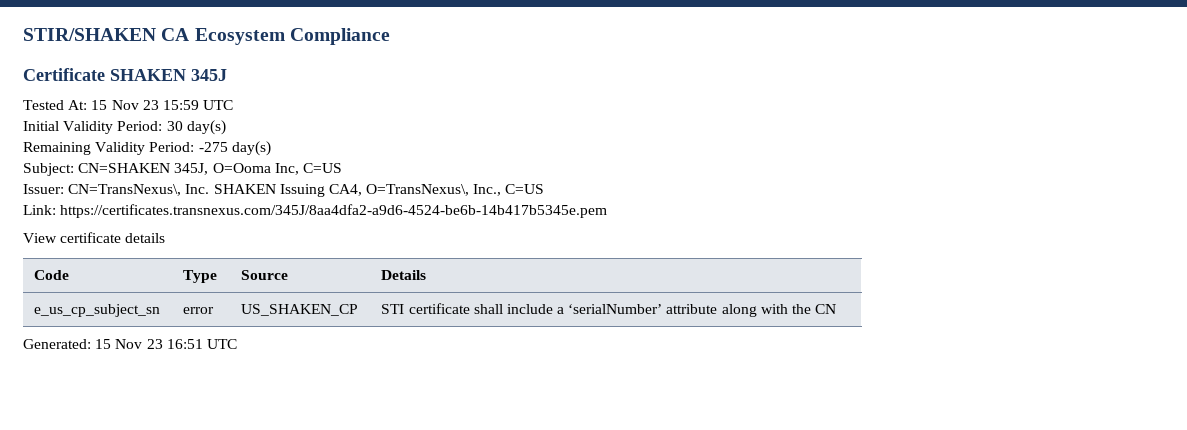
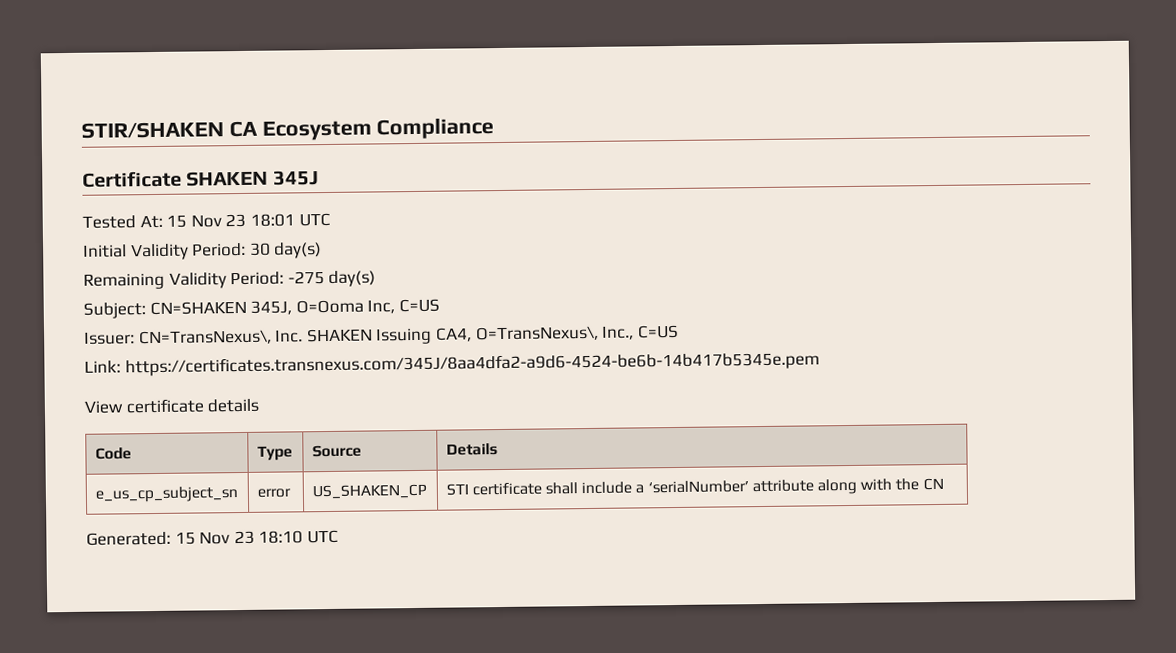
[162,100,199,110] 15:59 -> [249,213,295,227] 18:01
[166,339,203,349] 16:51 -> [258,530,304,544] 18:10

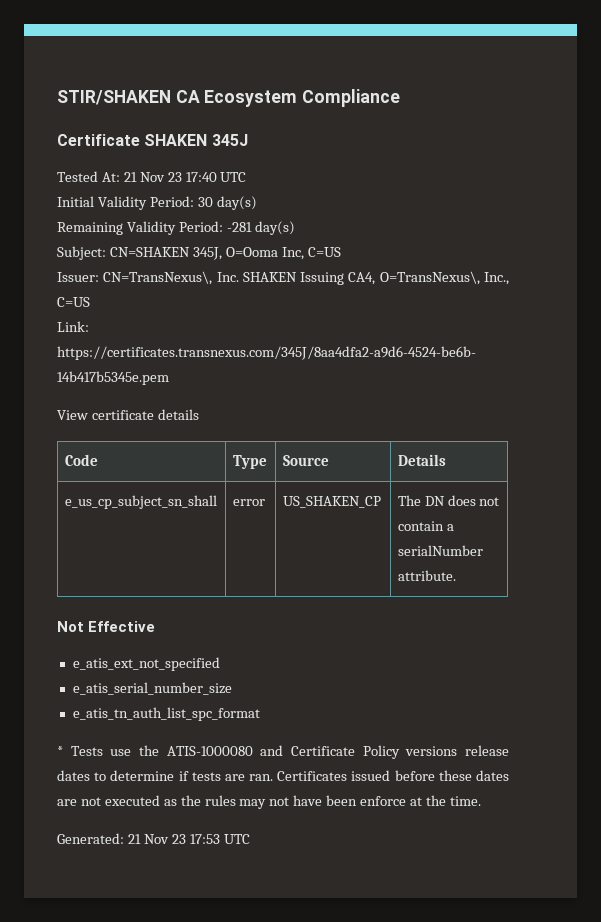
[166,213,295,228] 15 Nov 23 18:01 -> [123,172,217,182] 21 Nov 23 17:40
[287,271,325,285] -275 -> [226,222,252,232] -281
[94,486,238,503] e_us_cp_subject_sn -> [64,495,217,509] e_us_cp_subject_sn_shall
[445,477,944,496] STI certificate shall include a ‘serialNumber’ attribute along with the CN -> [397,495,500,506] [397,521,454,531] [397,545,483,556] [397,570,456,581] [57,621,156,632] [72,657,220,671] [72,682,232,695] [72,707,260,721] [57,745,510,759] [57,770,510,781] [57,795,481,809] The DN does not contain a serialNumber attribute. // Not Effective // e_atis_ext_not_specified // e_atis_serial_number_size // e_atis_tn_auth_list_spc_format // * Tests use the ATIS-1000080 and Certificate Policy versions release dates to determine if tests are ran. Certificates issued before these dates are not executed as the rules may not have been enforce at the time.
[174,530,304,545] 15 Nov 23 18:10 -> [127,834,220,844] 21 Nov 23 17:53

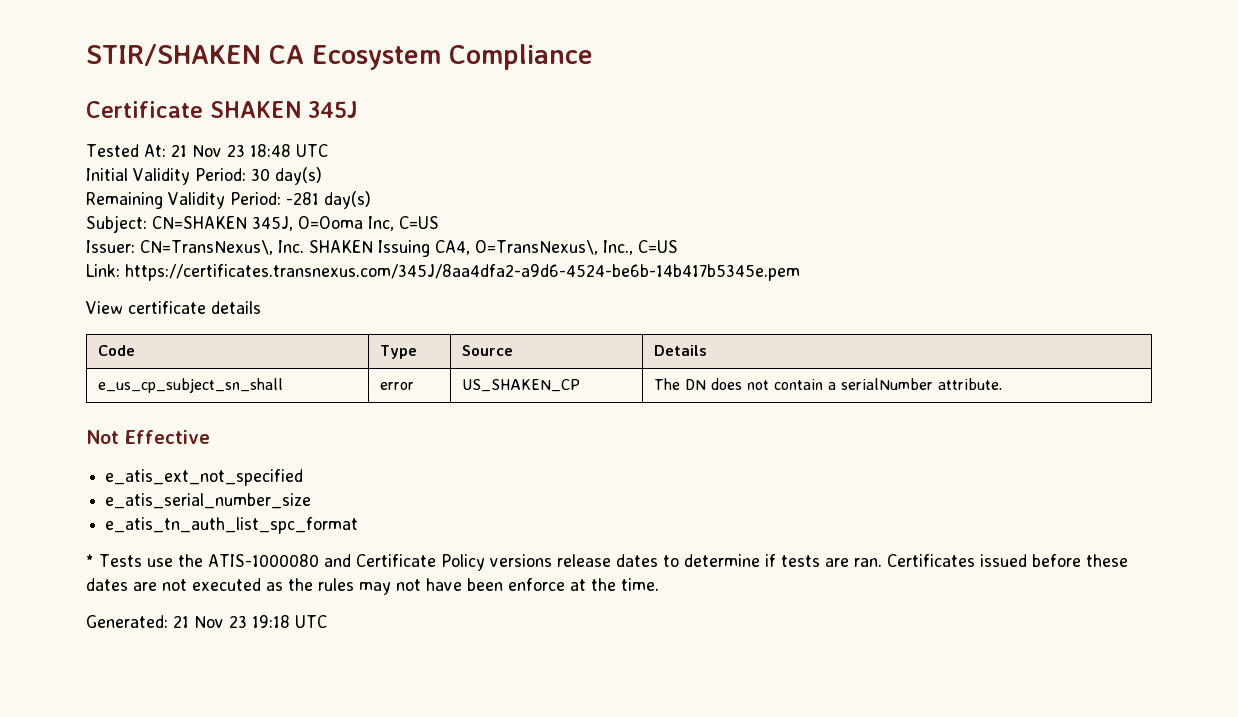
[185,172,217,182] 17:40 -> [249,144,291,157] 18:48
[189,834,220,844] 17:53 -> [252,615,290,628] 19:18

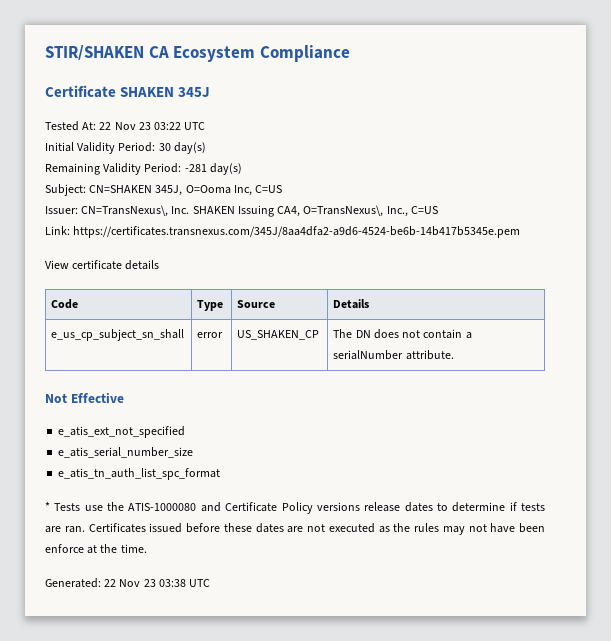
[170,144,291,157] 21 Nov 23 18:48 -> [99,122,182,130] 22 Nov 23 03:22
[173,615,290,628] 21 Nov 23 19:18 -> [104,579,186,587] 22 Nov 23 03:38

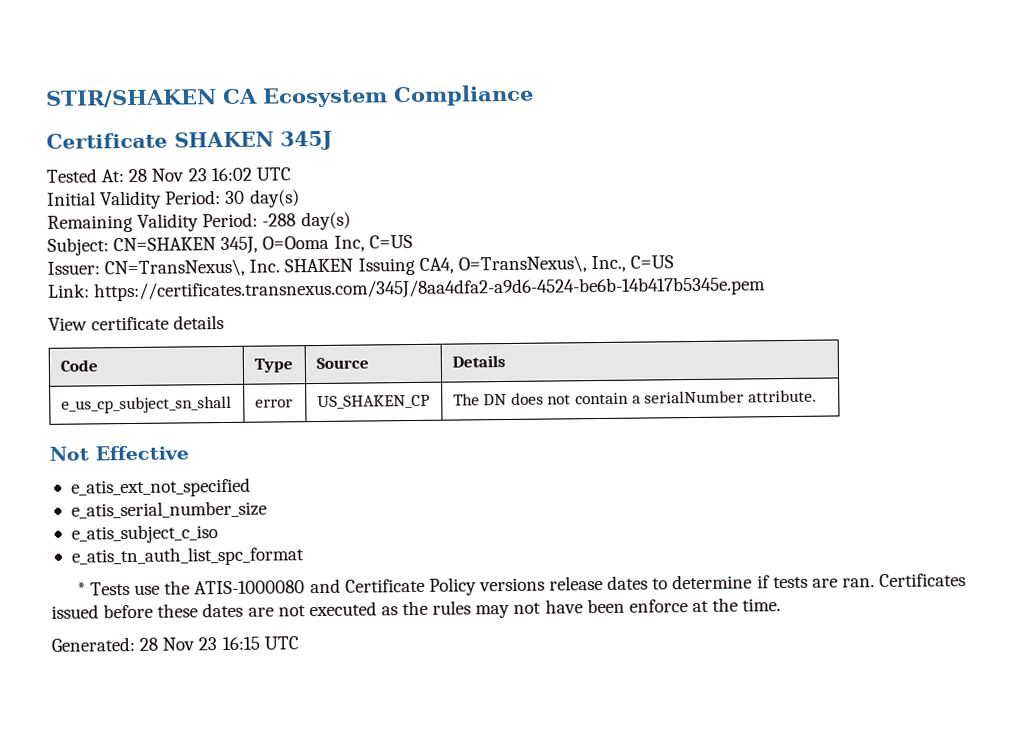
[99,122,182,130] 22 Nov 23 03:22 -> [128,167,252,183] 28 Nov 23 16:02
[184,164,207,172] -281 -> [262,213,297,227] -288
(194, 452) none -> [70,524,218,544] // e_atis_subject_c_iso
[104,579,186,587] 22 Nov 23 03:38 -> [139,636,260,651] 28 Nov 23 16:15

